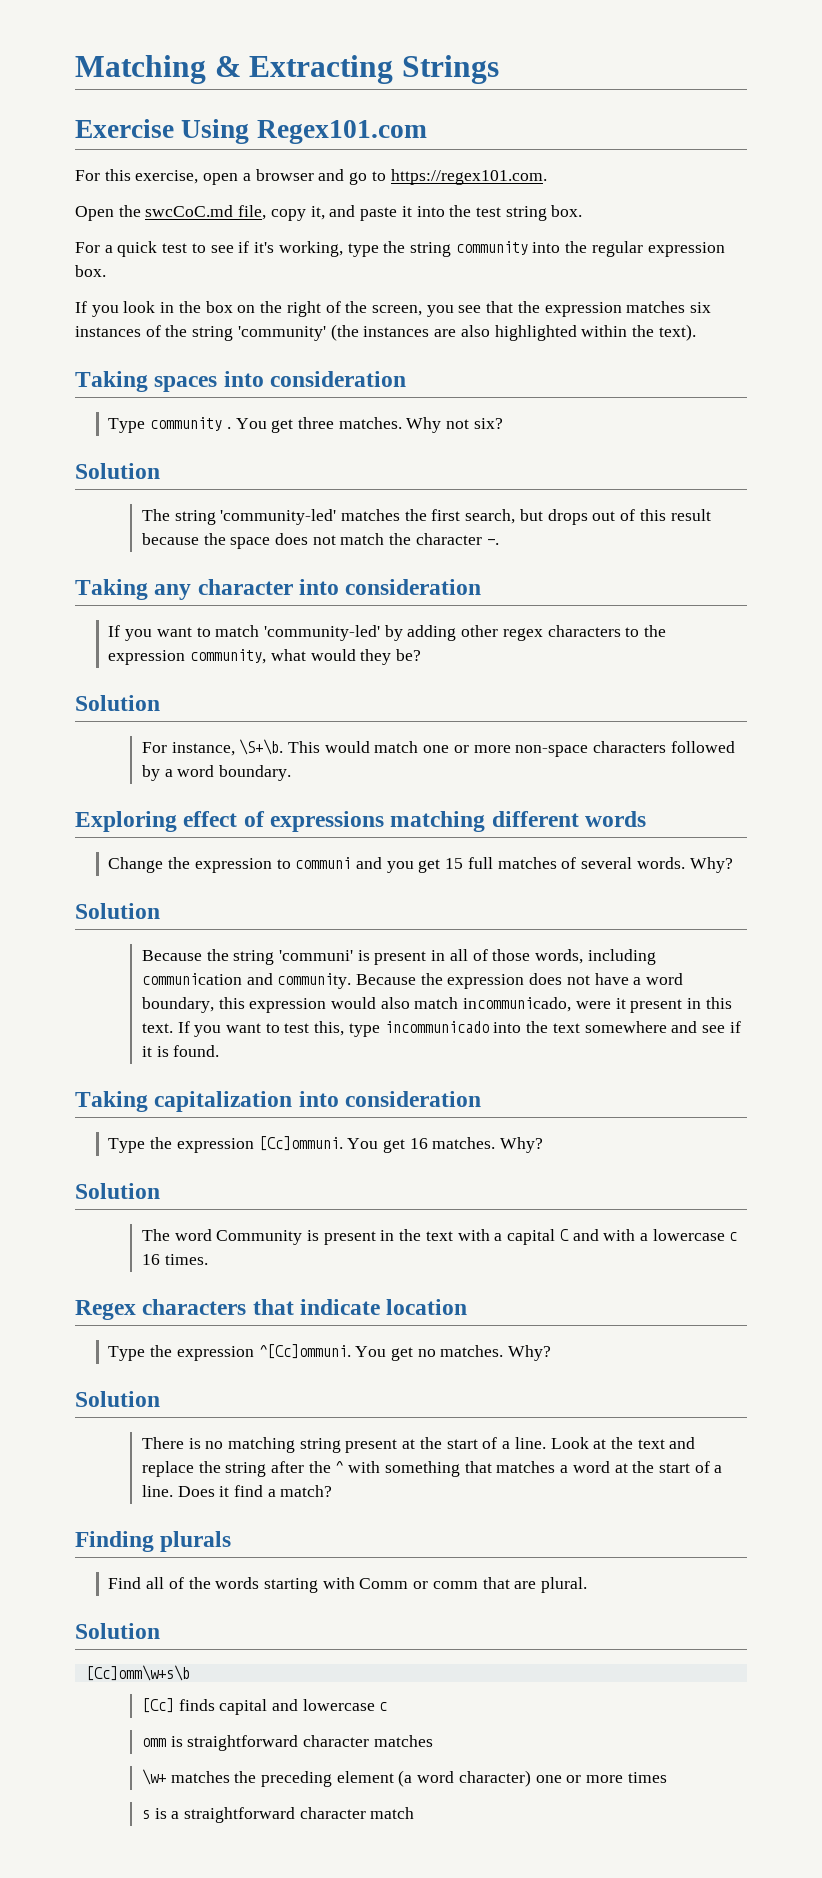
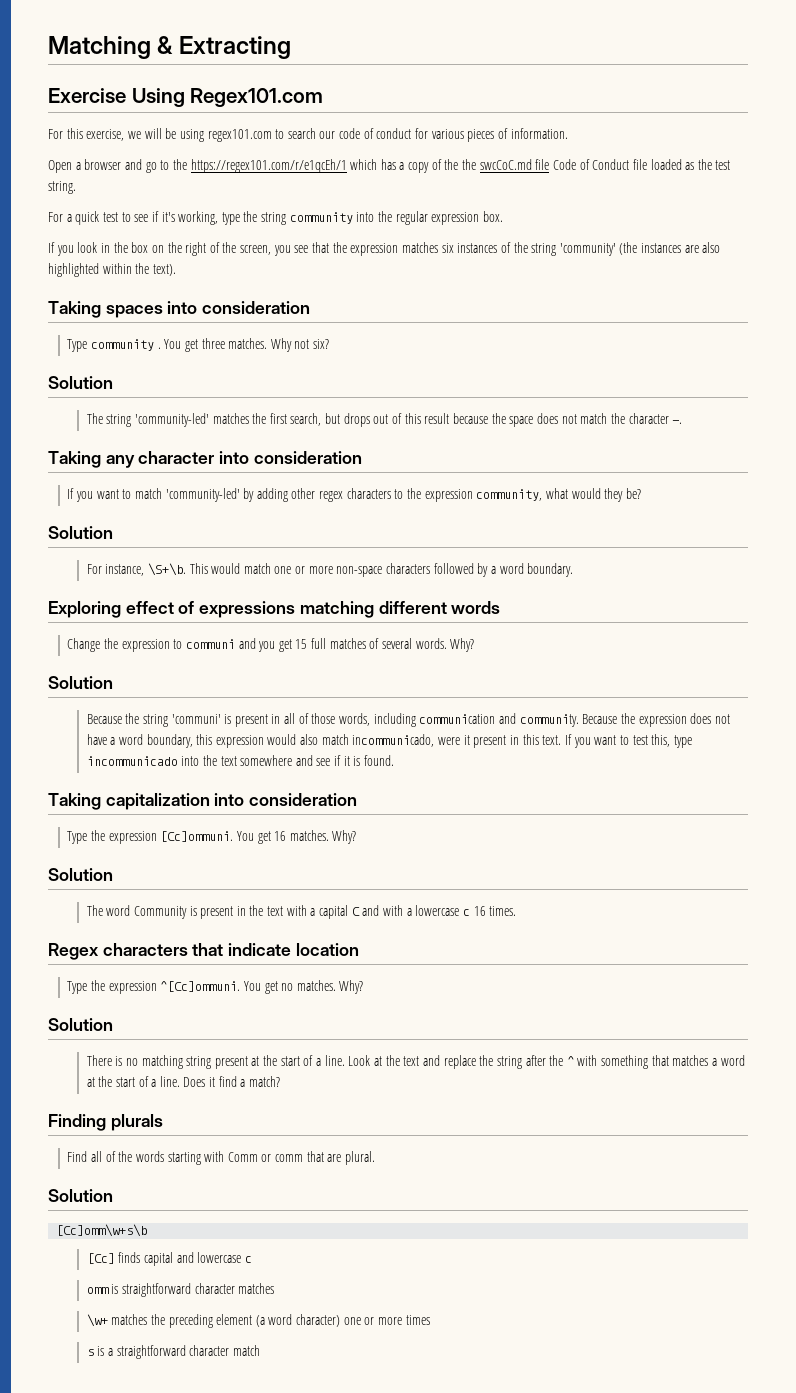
[401,55,499,84] Strings -> (291, 47) none
[203,173,239,185] open -> [127,128,568,142] [48,160,72,173] we will be using regex101.com to search our code of conduct for various pieces of information. // Open
[390,169,547,185] [75,205,583,221] https://regex101.com. // Open the swcCoC.md file, copy it, and paste it into the test string box. -> [172,159,731,173] [48,181,76,194] the https://regex101.com/r/e1qcEh/1 which has a copy of the the swcCoC.md file Code of Conduct file loaded as the test string.

